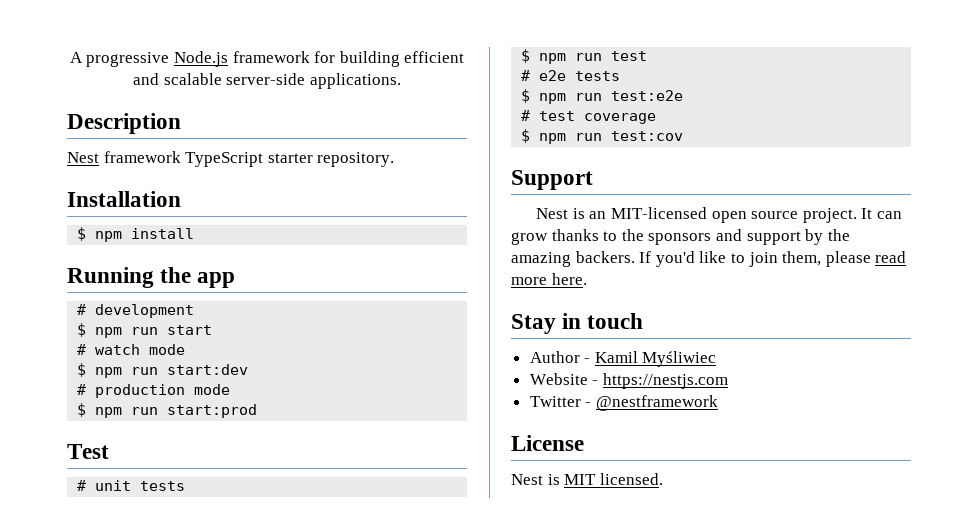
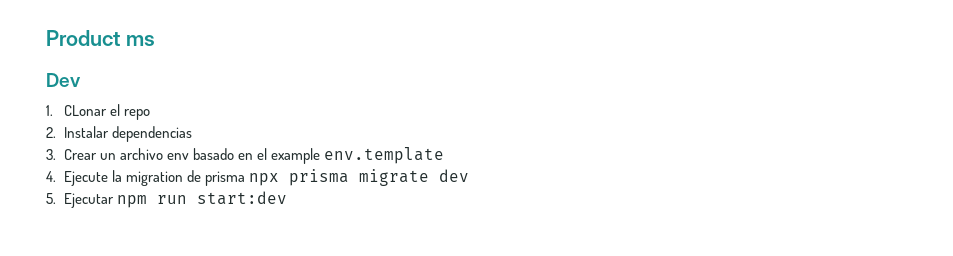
[69,51,465,67] [133,73,401,89] [67,113,181,134] [67,151,395,167] [67,191,181,207] [77,227,195,242] [67,267,236,288] [77,304,195,318] [77,323,213,338] [77,344,186,355] [77,363,249,378] [77,384,231,398] [77,403,258,418] [67,444,109,459] [77,480,186,491] [521,49,648,64] [521,70,621,81] [521,89,684,104] [521,110,657,124] [521,129,684,144] [511,170,593,190] [536,207,902,223] [511,229,850,245] [511,251,907,267] [511,273,587,285] [511,313,644,334] [529,351,717,367] [529,373,728,389] [529,395,718,411] [511,435,584,451] [511,473,663,485] A progressive Node.js framework for building efficient and scalable server-side applications. // Description // Nest framework TypeScript starter repository. // Installation // $ npm install // Running the app // # development // $ npm run start // # watch mode // $ npm run start:dev // # production mode // $ npm run start:prod // Test // # unit tests // $ npm run test // # e2e tests // $ npm run test:e2e // # test coverage // $ npm run test:cov // Support // Nest is an MIT-licensed open source project. It can grow thanks to the sponsors and support by the amazing backers. If you'd like to join them, please read more here. // Stay in touch // Author - Kamil Myśliwiec // Website - https://nestjs.com // Twitter - @nestframework // License // Nest is MIT licensed. -> [46,30,155,46] [46,73,81,87] [46,104,150,120] [46,126,192,142] [46,147,445,164] [46,169,469,186] [46,191,287,208] Product ms // Dev // 1. CLonar el repo // 2. Instalar dependencias // 3. Crear un archivo env basado en el example env.template // 4. Ejecute la migration de prisma npx prisma migrate dev // 5. Ejecutar npm run start:dev

